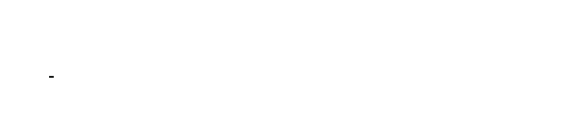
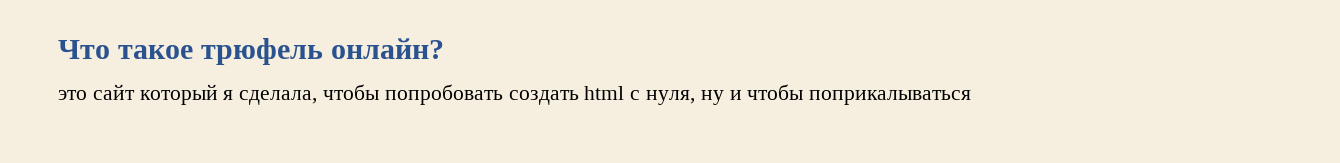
[48,75,55,82] - -> [58,38,445,65] [58,84,972,105] Что такое трюфель онлайн? // это сайт который я сделала, чтобы попробовать создать html с нуля, ну и чтобы поприкалываться

